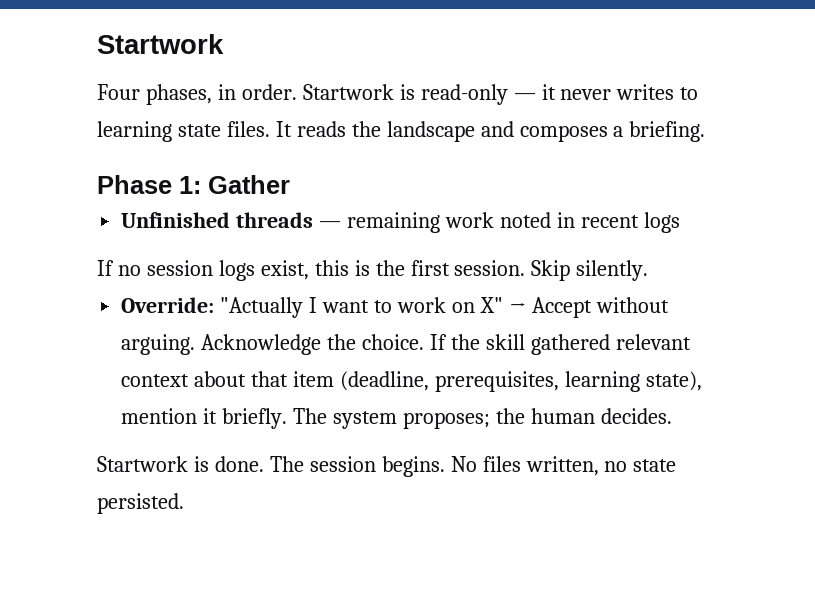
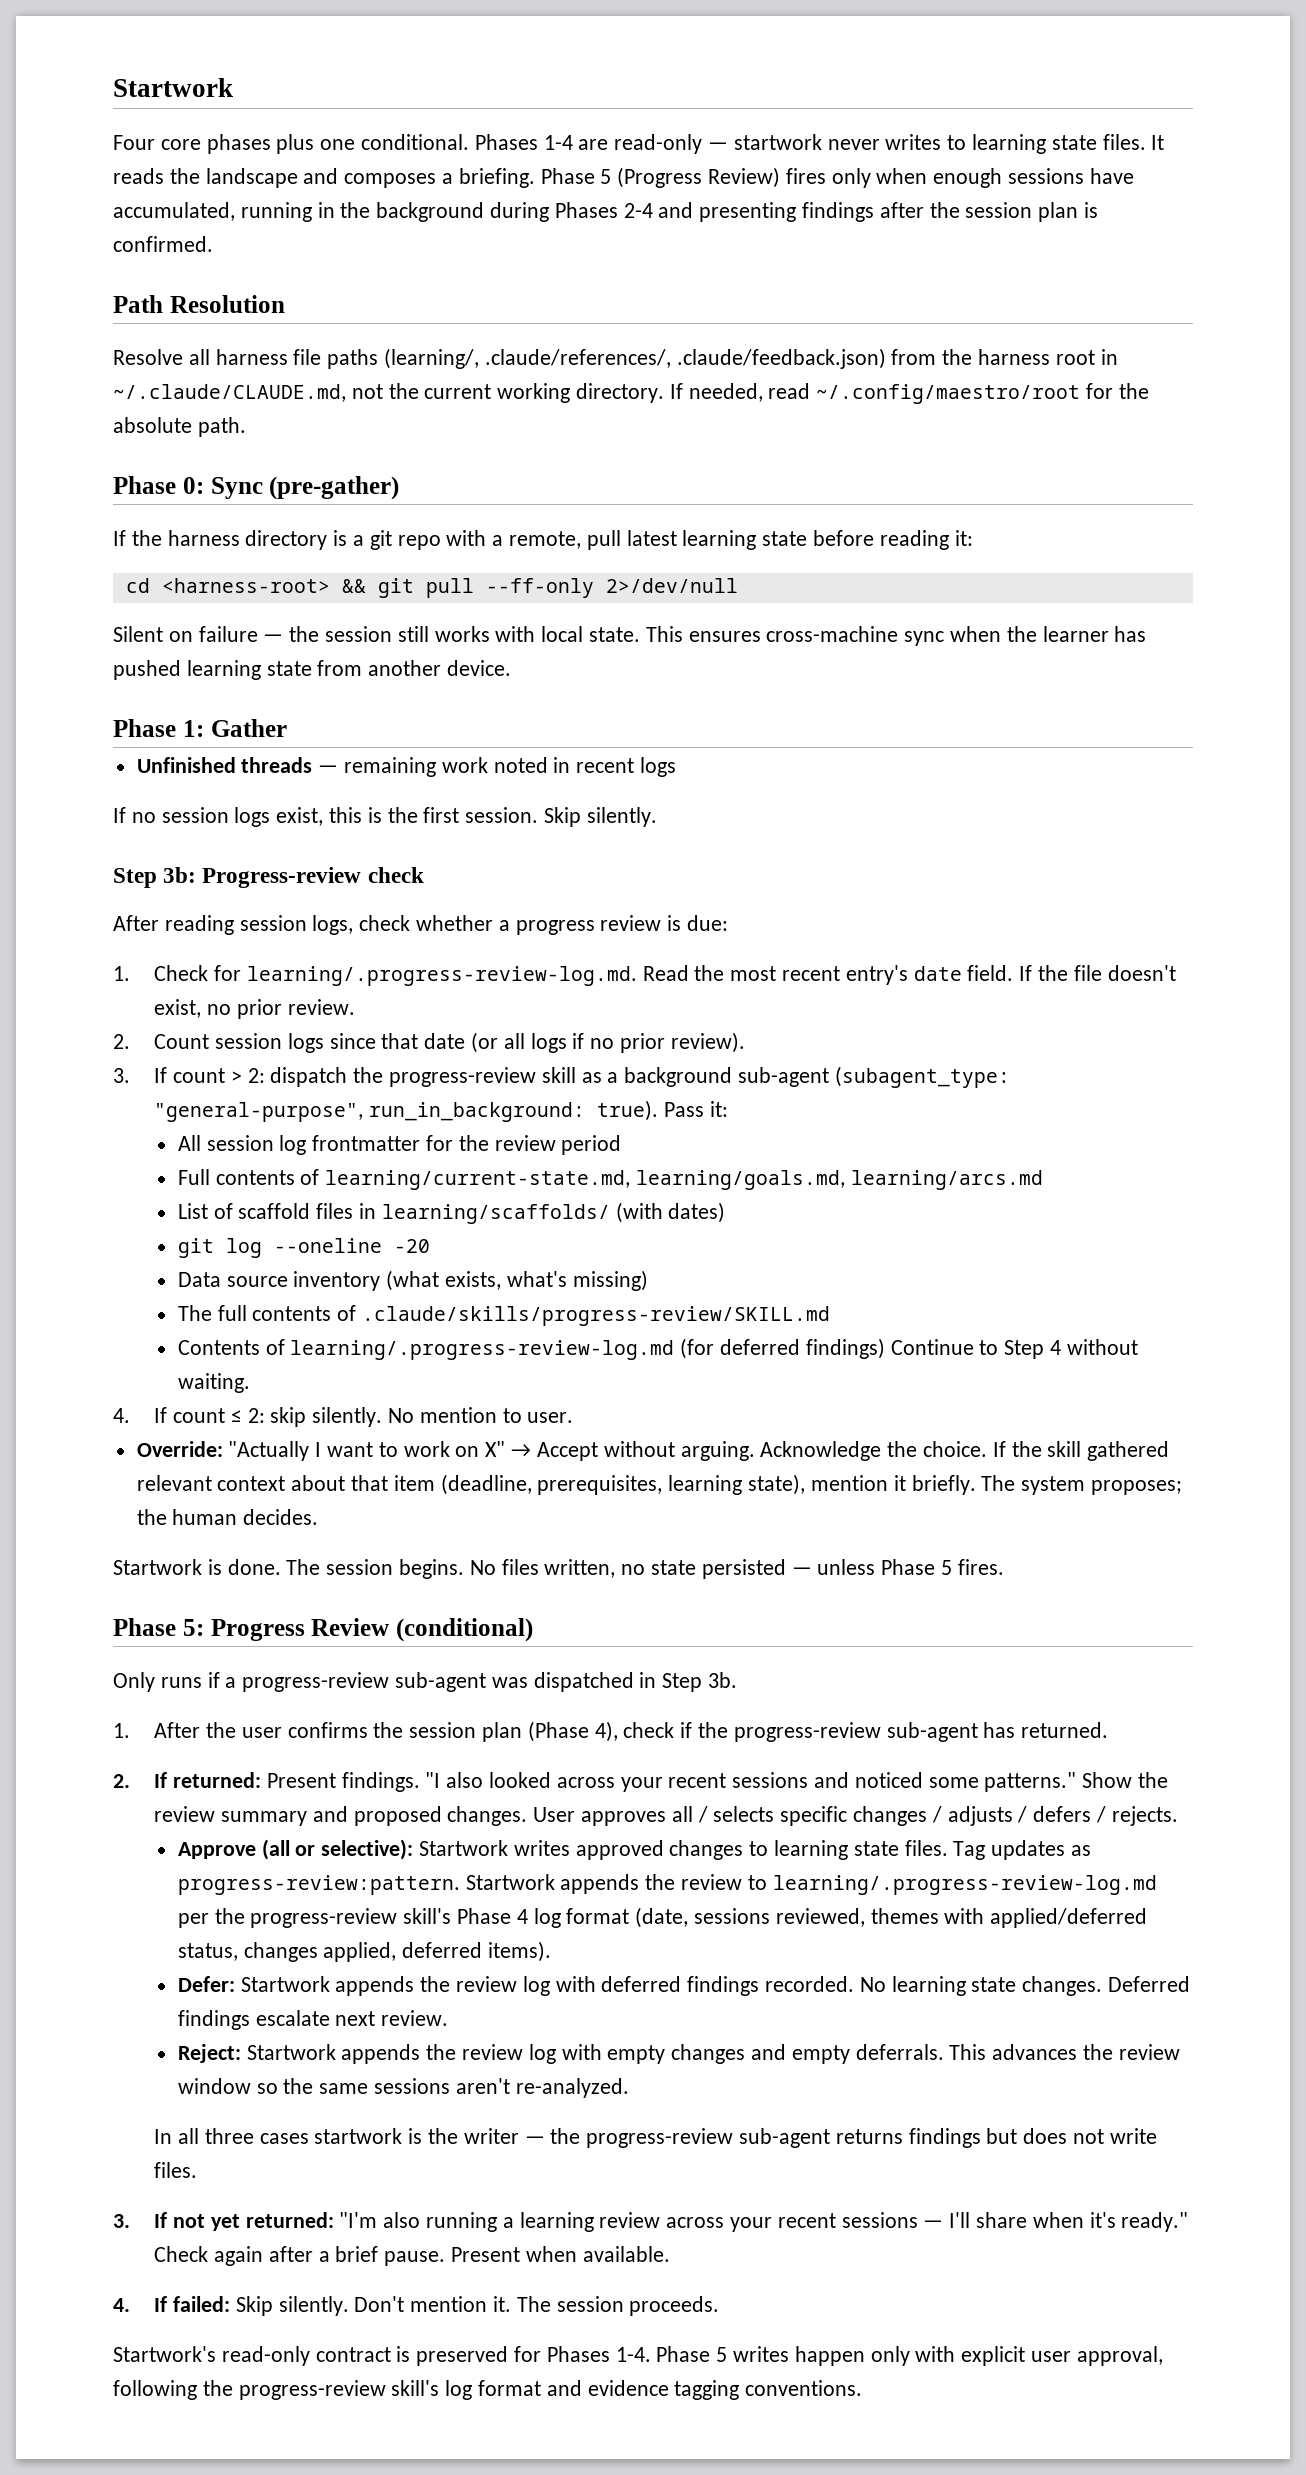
[145,84,415,105] phases, in order. Startwork is -> [160,134,609,154] core phases plus one conditional. Phases 1-4 are
[541,84,556,100] it -> [733,134,822,150] startwork
(706, 131) none -> [540,167,1134,188] [113,202,1099,222] [113,236,213,252] [113,295,285,313] [113,348,1118,369] [113,383,1149,404] [113,417,246,437] [113,476,400,500] [113,530,973,550] [125,578,738,598] [113,626,1147,646] [113,660,512,680] Phase 5 (Progress Review) fires only when enough sessions have accumulated, running in the background during Phases 2-4 and presenting findings after the session plan is confirmed. // Path Resolution // Resolve all harness file paths (learning/, .claude/references/, .claude/feedback.json) from the harness root in ~/.claude/CLAUDE.md, not the current working directory. If needed, read ~/.config/maestro/root for the absolute path. // Phase 0: Sync (pre-gather) // If the harness directory is a git repo with a remote, pull latest learning state before reading it: // cd <harness-root> && git pull --ff-only 2>/dev/null // Silent on failure — the session still works with local state. This ensures cross-machine sync when the learner has pushed learning state from another device.
(649, 270) none -> [113,867,424,888] [113,915,729,935] [113,965,1176,986] [154,999,355,1019] [113,1032,745,1053] [113,1066,1010,1088] [154,1100,728,1122] [177,1135,622,1155] [177,1169,1043,1190] [177,1202,726,1224] [177,1238,430,1258] [177,1270,648,1291] [177,1305,831,1326] [177,1338,1138,1360] [177,1373,250,1393] [113,1407,574,1427] // Step 3b: Progress-review check // After reading session logs, check whether a progress review is due: // 1. Check for learning/.progress-review-log.md. Read the most recent entry's date field. If the file doesn't exist, no prior review. // 2. Count session logs since that date (or all logs if no prior review). // 3. If count > 2: dispatch the progress-review skill as a background sub-agent (subagent_type: "general-purpose", run_in_background: true). Pass it: // All session log frontmatter for the review period // Full contents of learning/current-state.md, learning/goals.md, learning/arcs.md // List of scaffold files in learning/scaffolds/ (with dates) // git log --oneline -20 // Data source inventory (what exists, what's missing) // The full contents of .claude/skills/progress-review/SKILL.md // Contents of learning/.progress-review-log.md (for deferred findings) Continue to Step 4 without waiting. // 4. If count ≤ 2: skip silently. No mention to user.
[97,493,184,514] persisted. -> [701,1559,1004,1579] [113,1618,533,1642] [113,1672,738,1692] [113,1721,1109,1742] [113,1772,1169,1792] [154,1806,1178,1826] [177,1839,1092,1860] [177,1874,1157,1895] [177,1907,1148,1928] [177,1941,552,1962] [177,1976,1191,1996] [177,2010,449,2030] [177,2044,1180,2064] [177,2078,629,2098] [154,2128,1157,2148] [154,2162,198,2178] [113,2212,1189,2232] [154,2246,670,2266] [113,2296,720,2316] [113,2346,1163,2366] [113,2380,863,2400] persisted — unless Phase 5 fires. // Phase 5: Progress Review (conditional) // Only runs if a progress-review sub-agent was dispatched in Step 3b. // 1. After the user confirms the session plan (Phase 4), check if the progress-review sub-agent has returned. // 2. If returned: Present findings. "I also looked across your recent sessions and noticed some patterns." Show the review summary and proposed changes. User approves all / selects specific changes / adjusts / defers / rejects. // Approve (all or selective): Startwork writes approved changes to learning state files. Tag updates as progress-review:pattern. Startwork appends the review to learning/.progress-review-log.md per the progress-review skill's Phase 4 log format (date, sessions reviewed, themes with applied/deferred status, changes applied, deferred items). // Defer: Startwork appends the review log with deferred findings recorded. No learning state changes. Deferred findings escalate next review. // Reject: Startwork appends the review log with empty changes and empty deferrals. This advances the review window so the same sessions aren't re-analyzed. // In all three cases startwork is the writer — the progress-review sub-agent returns findings but does not write files. // 3. If not yet returned: "I'm also running a learning review across your recent sessions — I'll share when it's ready." Check again after a brief pause. Present when available. // 4. If failed: Skip silently. Don't mention it. The session proceeds. // Startwork's read-only contract is preserved for Phases 1-4. Phase 5 writes happen only with explicit user approval, following the progress-review skill's log format and evidence tagging conventions.

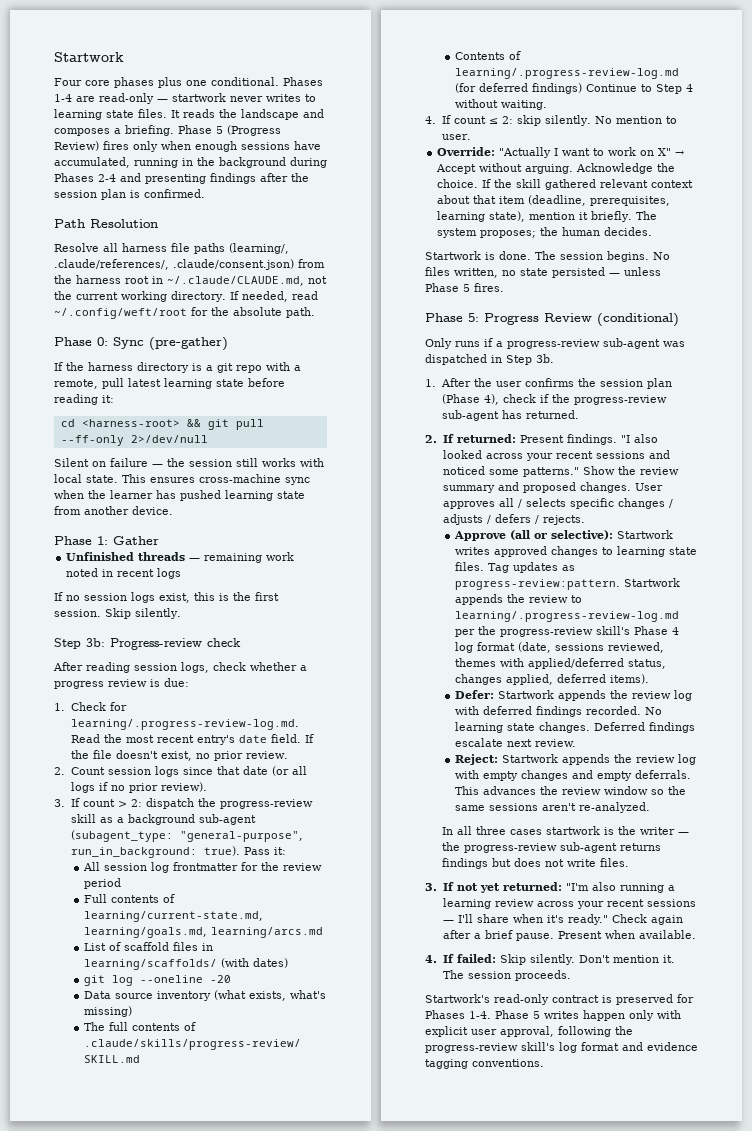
[676,348,886,369] .claude/feedback.json) -> [173,259,294,270] .claude/consent.json)
[816,384,1081,404] ~/.config/maestro/root -> [54,308,187,319] ~/.config/weft/root

